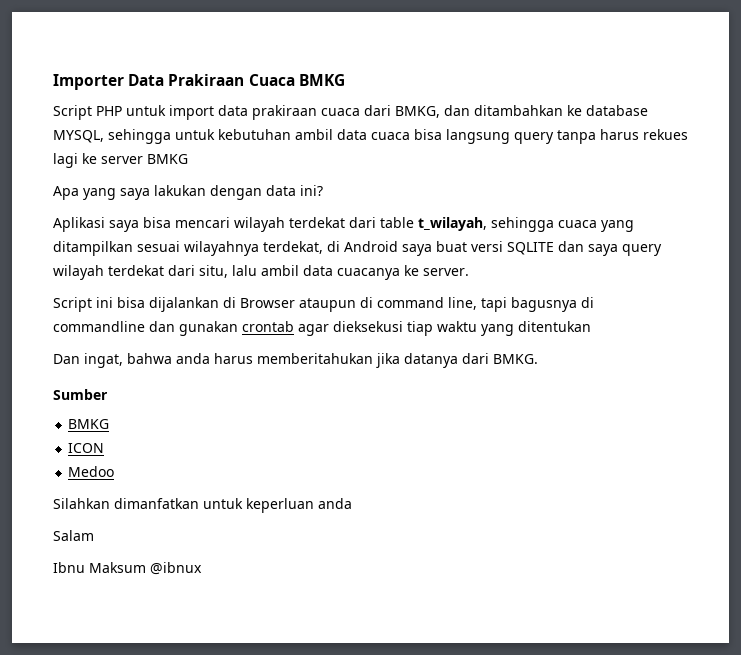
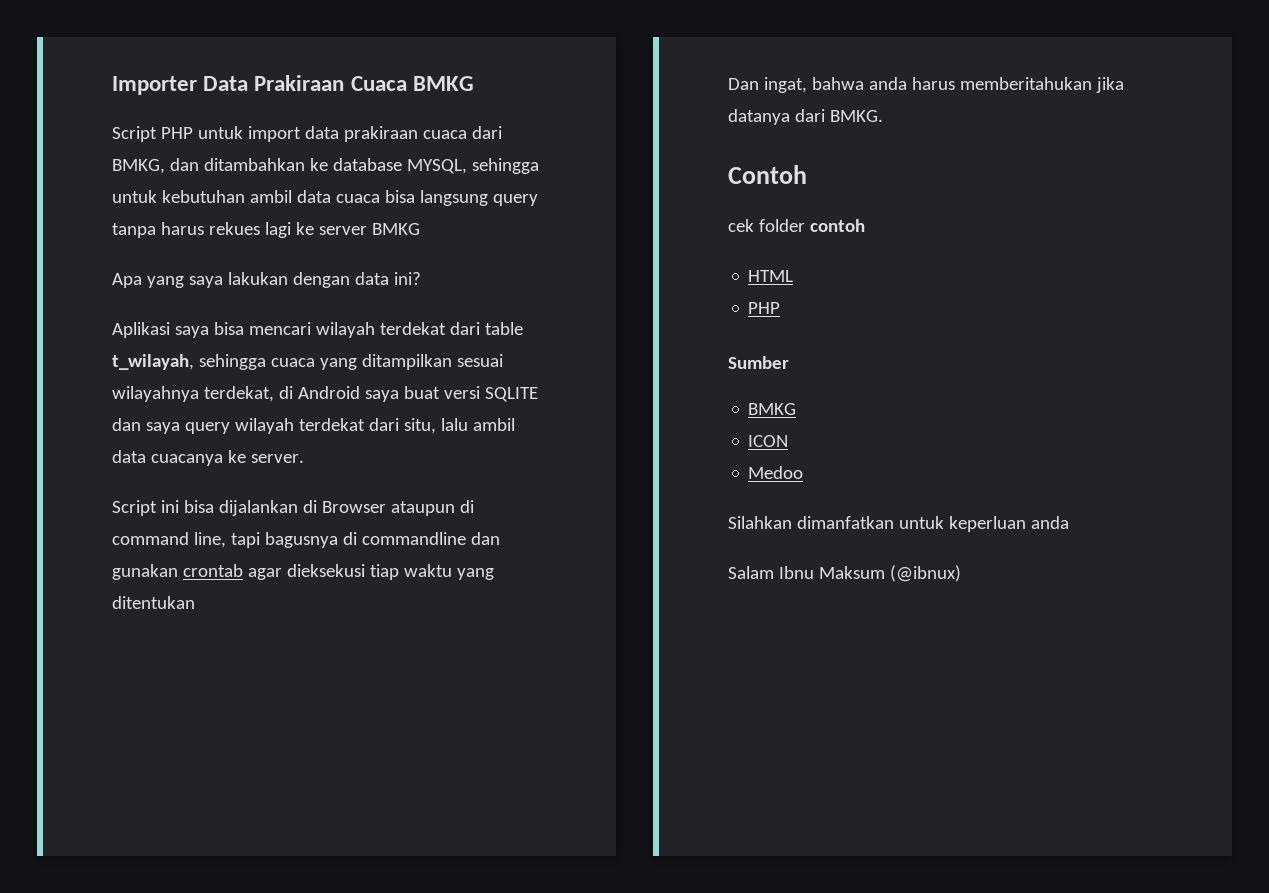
(538, 359) none -> [728,165,807,184] [728,219,865,232] [748,270,794,282] [748,302,781,314] // Contoh // cek folder contoh // HTML // PHP
(94, 535) // -> (774, 572) none
[150,562,202,575] @ibnux -> [889,565,961,582] (@ibnux)

